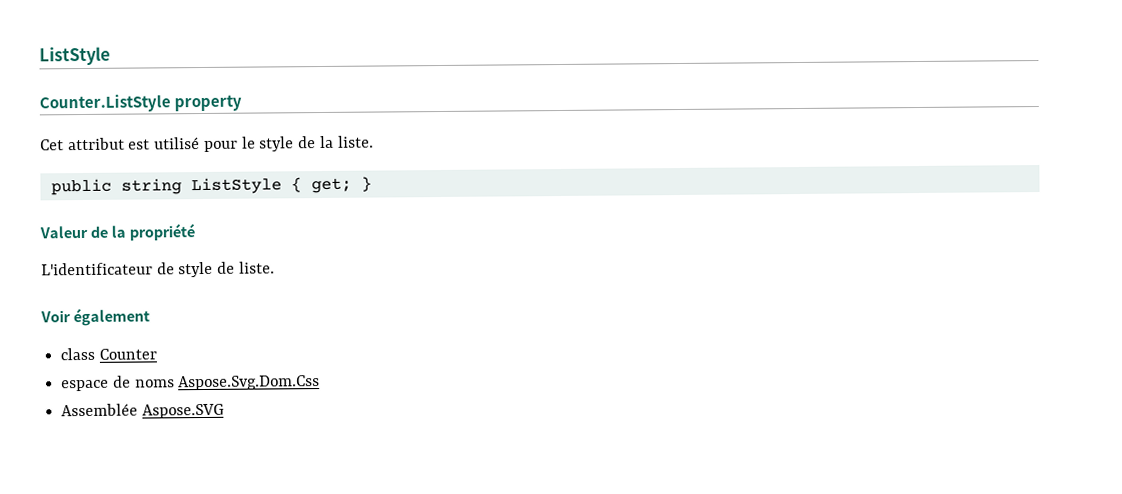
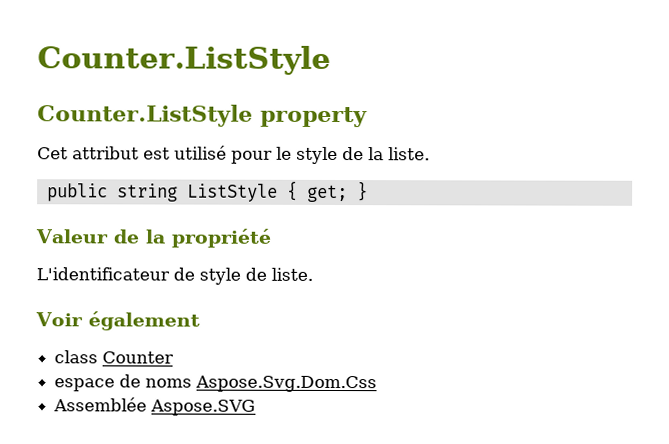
[39,46,111,66] ListStyle -> [37,45,331,75] Counter.ListStyle

